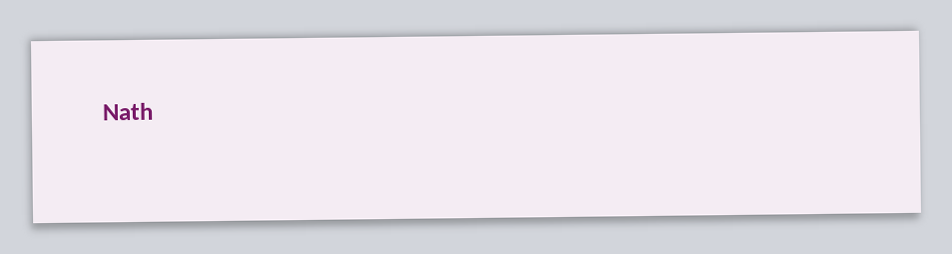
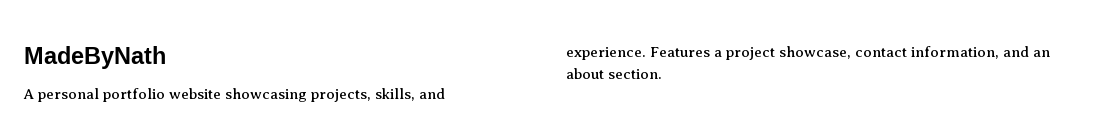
[102,102,153,121] Nath -> [24,46,166,69] [23,88,446,102] [566,46,1051,60] [566,68,663,79] MadeByNath // A personal portfolio website showcasing projects, skills, and experience. Features a project showcase, contact information, and an about section.

